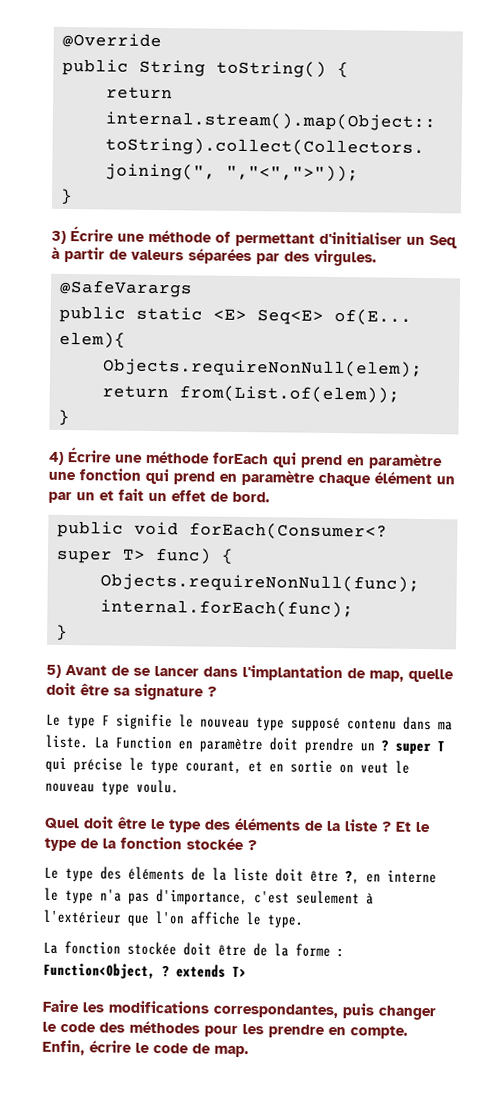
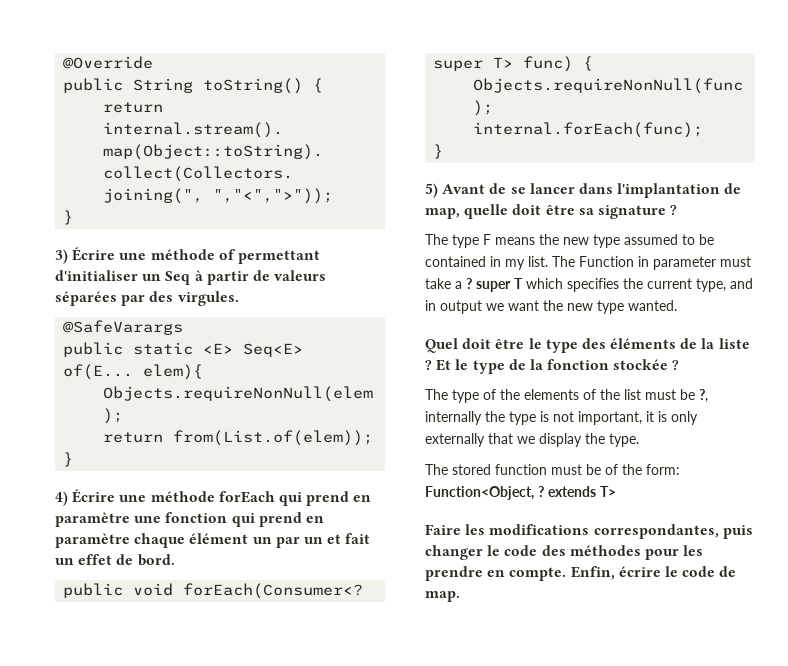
[46,713,61,726] Le -> [425,234,448,245] The
[116,713,453,732] [45,734,445,755] [45,756,410,774] [45,779,179,795] signifie le nouveau type supposé contenu dans ma liste. La Function en paramètre doit prendre un ? super T qui précise le type courant, et en sortie on veut le nouveau type voulu. -> [495,234,714,248] [425,256,751,270] [425,278,753,292] [425,300,677,314] means the new type assumed to be contained in my list. The Function in parameter must take a ? super T which specifies the current type, and in output we want the new type wanted.
[44,866,437,885] [44,887,374,906] [43,909,304,928] [43,941,345,958] Le type des éléments de la liste doit être ?, en interne le type n'a pas d'importance, c'est seulement à l'extérieur que l'on affiche le type. // La fonction stockée doit être de la forme : -> [425,389,708,403] [425,411,698,425] [425,433,639,447] [425,464,680,475] The type of the elements of the list must be ?, internally the type is not important, it is only externally that we display the type. // The stored function must be of the form:

